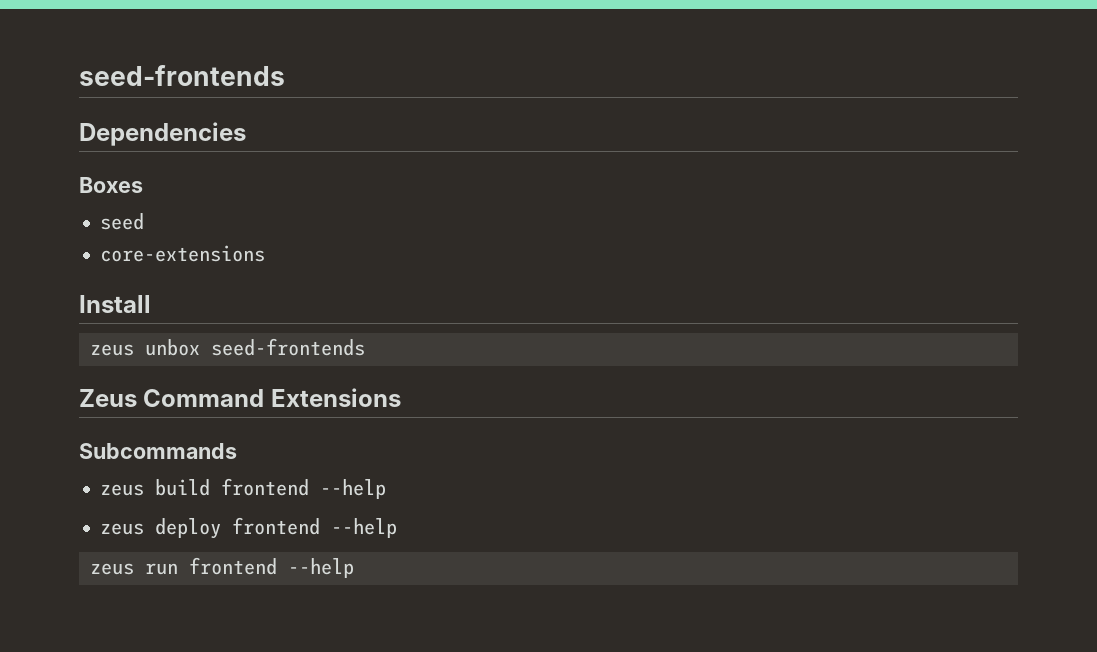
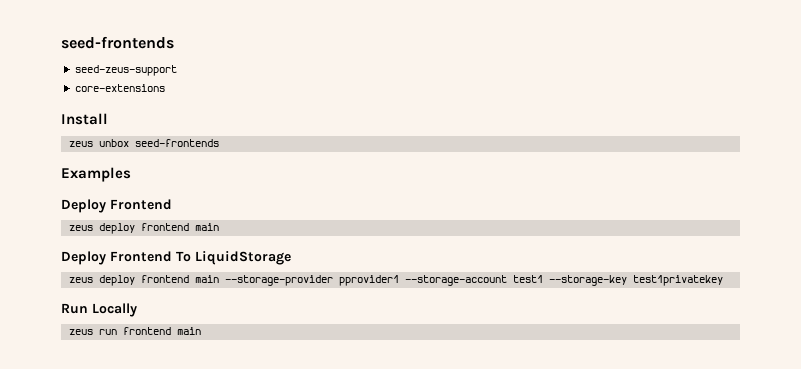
[79,65,285,86] [79,122,246,146] [79,177,143,193] [99,213,144,230] seed-frontends // Dependencies // Boxes // seed -> [61,36,174,49] [74,65,177,76] seed-frontends // seed-zeus-support
[79,388,401,407] [79,443,237,459] [99,478,386,499] [99,517,397,539] Zeus Command Extensions // Subcommands // zeus build frontend --help // zeus deploy frontend --help -> [61,167,131,182] [61,199,172,213] [68,223,219,234] [61,251,291,265] [68,275,723,286] [61,303,137,317] Examples // Deploy Frontend // zeus deploy frontend main // Deploy Frontend To LiquidStorage // zeus deploy frontend main --storage-provider pprovider1 --storage-account test1 --storage-key test1privatekey // Run Locally
[288,558,355,578] --help -> [176,327,201,335] main

